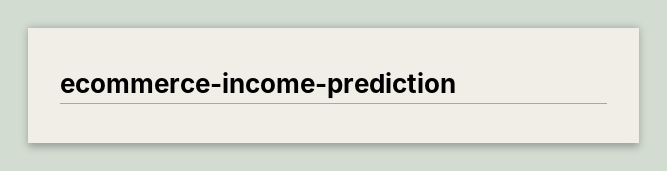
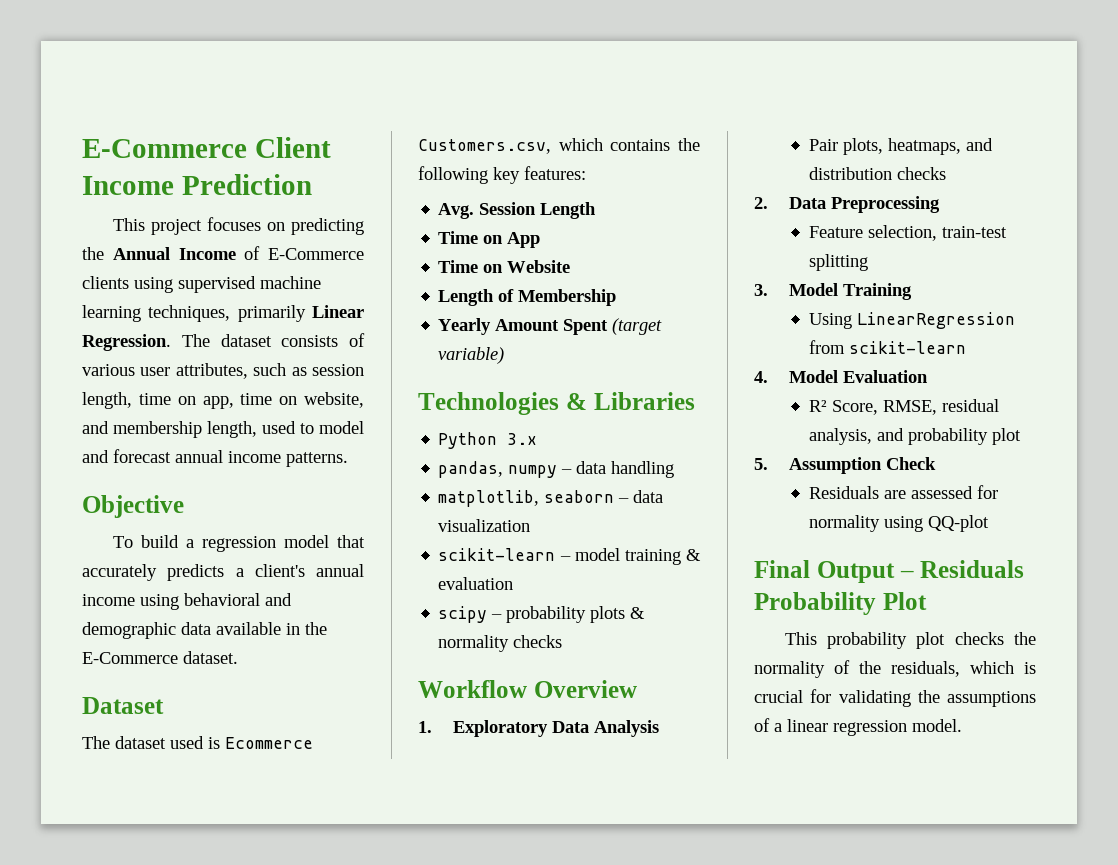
[60,72,456,99] ecommerce-income-prediction -> [82,137,331,158] [82,174,312,195] [112,217,364,235] [82,246,364,260] [82,276,321,293] [82,305,364,322] [82,333,365,351] [82,363,364,379] [82,392,364,409] [82,421,364,438] [82,449,348,467] [82,495,184,518] [112,535,365,552] [82,564,364,581] [82,593,292,610] [82,622,327,639] [82,651,238,664] [82,697,164,714] [82,736,313,749] [418,138,700,154] [418,166,586,184] [438,202,597,219] [438,231,541,248] [438,260,571,273] [438,289,617,306] [438,318,663,335] [438,347,505,364] [418,392,695,415] [438,432,538,449] [438,461,675,478] [438,490,664,507] [438,519,531,532] [438,548,701,565] [438,577,514,590] [438,606,646,623] [438,635,563,652] [418,680,637,698] [418,720,659,737] [808,138,993,155] [808,167,946,180] [754,196,940,213] [808,225,1007,241] [808,254,868,271] [754,283,912,300] [808,312,1015,329] [808,340,966,354] [754,370,928,383] [808,399,999,415] [808,428,1021,445] [754,457,936,474] [808,485,998,499] [808,515,989,532] [754,560,1025,583] [754,592,927,615] [784,632,1036,649] [754,660,1036,678] [754,689,1036,707] [754,718,962,736] E-Commerce Client Income Prediction // This project focuses on predicting the Annual Income of E-Commerce clients using supervised machine learning techniques, primarily Linear Regression. The dataset consists of various user attributes, such as session length, time on app, time on website, and membership length, used to model and forecast annual income patterns. // Objective // To build a regression model that accurately predicts a client's annual income using behavioral and demographic data available in the E-Commerce dataset. // Dataset // The dataset used is Ecommerce Customers.csv, which contains the following key features: // Avg. Session Length // Time on App // Time on Website // Length of Membership // Yearly Amount Spent (target variable) // Technologies & Libraries // Python 3.x // pandas, numpy – data handling // matplotlib, seaborn – data visualization // scikit-learn – model training & evaluation // scipy – probability plots & normality checks // Workflow Overview // 1. Exploratory Data Analysis // Pair plots, heatmaps, and distribution checks // 2. Data Preprocessing // Feature selection, train-test splitting // 3. Model Training // Using LinearRegression from scikit-learn // 4. Model Evaluation // R² Score, RMSE, residual analysis, and probability plot // 5. Assumption Check // Residuals are assessed for normality using QQ-plot // Final Output – Residuals Probability Plot // This probability plot checks the normality of the residuals, which is crucial for validating the assumptions of a linear regression model.

